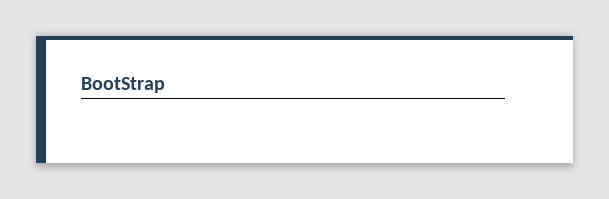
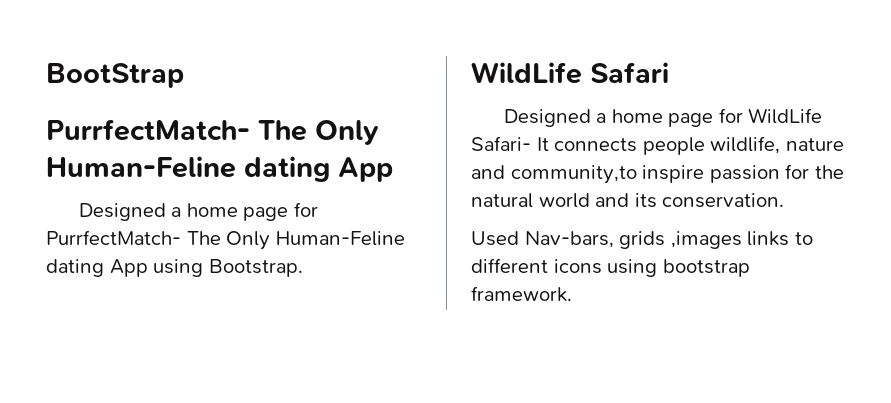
(165, 85) none -> [46,119,379,145] [46,156,393,182] [78,202,318,221] [46,230,405,250] [46,259,303,277] [471,62,669,84] [503,108,823,127] [471,136,844,155] [471,164,844,184] [471,193,785,208] [471,231,813,249] [471,258,750,277] [471,286,572,302] // PurrfectMatch- The Only Human-Feline dating App // Designed a home page for PurrfectMatch- The Only Human-Feline dating App using Bootstrap. // WildLife Safari // Designed a home page for WildLife Safari- It connects people wildlife, nature and community,to inspire passion for the natural world and its conservation. // Used Nav-bars, grids ,images links to different icons using bootstrap framework.

